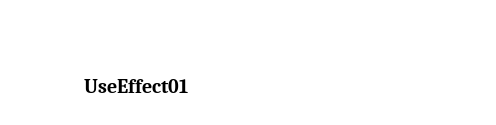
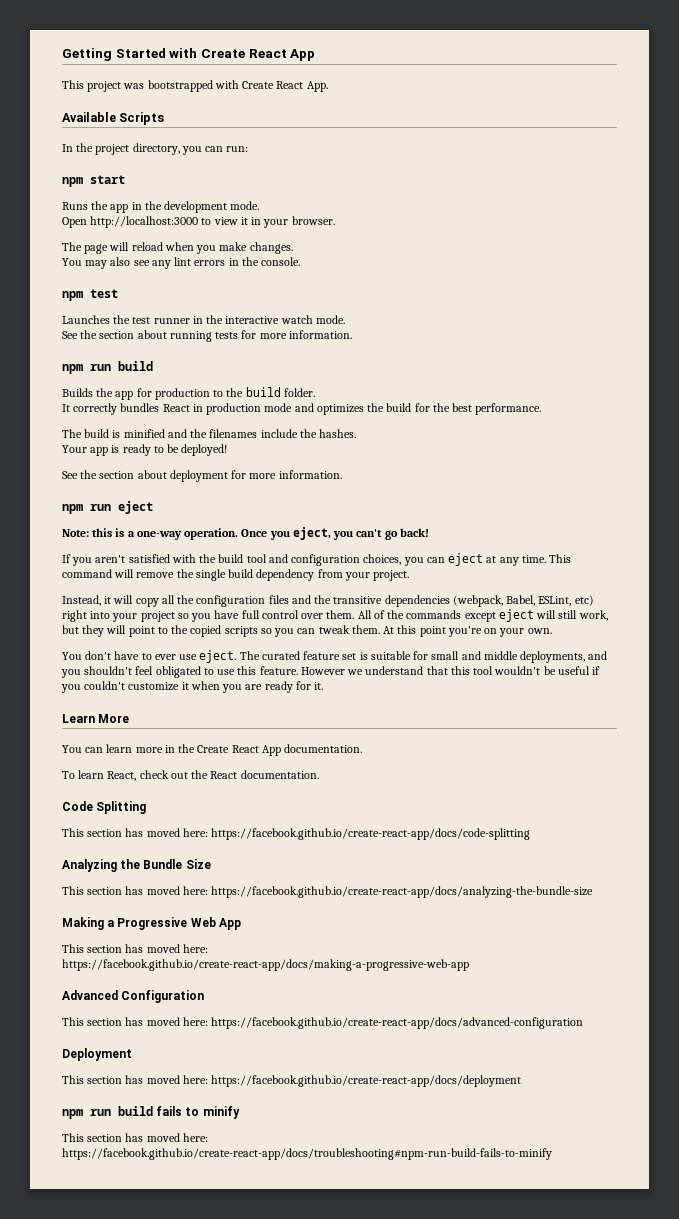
[84,79,188,93] UseEffect01 -> [62,48,316,61] [62,80,328,92] [62,112,165,125] [62,143,249,155] [62,175,125,187] [62,201,260,213] [62,216,335,228] [62,242,293,254] [62,257,301,269] [62,289,118,301] [62,315,345,324] [62,330,352,342] [62,361,153,374] [62,387,315,400] [62,403,542,415] [62,429,357,438] [62,444,228,456] [62,470,342,482] [62,501,153,514] [62,527,429,540] [62,553,572,566] [62,569,410,581] [62,595,594,607] [62,609,608,622] [62,625,552,637] [62,650,608,663] [61,666,601,678] [61,681,324,693] [62,714,130,723] [62,744,363,756] [62,770,319,781] [62,801,147,814] [62,828,531,840] [62,859,211,872] [62,886,594,898] [62,917,241,930] [62,944,208,953] [62,959,469,971] [62,990,205,1003] [62,1017,584,1029] [62,1048,132,1061] [62,1075,522,1087] [62,1106,240,1119] [62,1133,208,1142] [62,1148,552,1160] Getting Started with Create React App // This project was bootstrapped with Create React App. // Available Scripts // In the project directory, you can run: // npm start // Runs the app in the development mode. // Open http://localhost:3000 to view it in your browser. // The page will reload when you make changes. // You may also see any lint errors in the console. // npm test // Launches the test runner in the interactive watch mode. // See the section about running tests for more information. // npm run build // Builds the app for production to the build folder. // It correctly bundles React in production mode and optimizes the build for the best performance. // The build is minified and the filenames include the hashes. // Your app is ready to be deployed! // See the section about deployment for more information. // npm run eject // Note: this is a one-way operation. Once you eject, you can't go back! // If you aren't satisfied with the build tool and configuration choices, you can eject at any time. This command will remove the single build dependency from your project. // Instead, it will copy all the configuration files and the transitive dependencies (webpack, Babel, ESLint, etc) right into your project so you have full control over them. All of the commands except eject will still work, but they will point to the copied scripts so you can tweak them. At this point you're on your own. // You don't have to ever use eject. The curated feature set is suitable for small and middle deployments, and you shouldn't feel obligated to use this feature. However we understand that this tool wouldn't be useful if you couldn't customize it when you are ready for it. // Learn More // You can learn more in the Create React App documentation. // To learn React, check out the React documentation. // Code Splitting // This section has moved here: https://facebook.github.io/create-react-app/docs/code-splitting // Analyzing the Bundle Size // This section has moved here: https://facebook.github.io/create-react-app/docs/analyzing-the-bundle-size // Making a Progressive Web App // This section has moved here: https://facebook.github.io/create-react-app/docs/making-a-progressive-web-app // Advanced Configuration // This section has moved here: https://facebook.github.io/create-react-app/docs/advanced-configuration // Deployment // This section has moved here: https://facebook.github.io/create-react-app/docs/deployment // npm run build fails to minify // This section has moved here: https://facebook.github.io/create-react-app/docs/troubleshooting#npm-run-build-fails-to-minify

